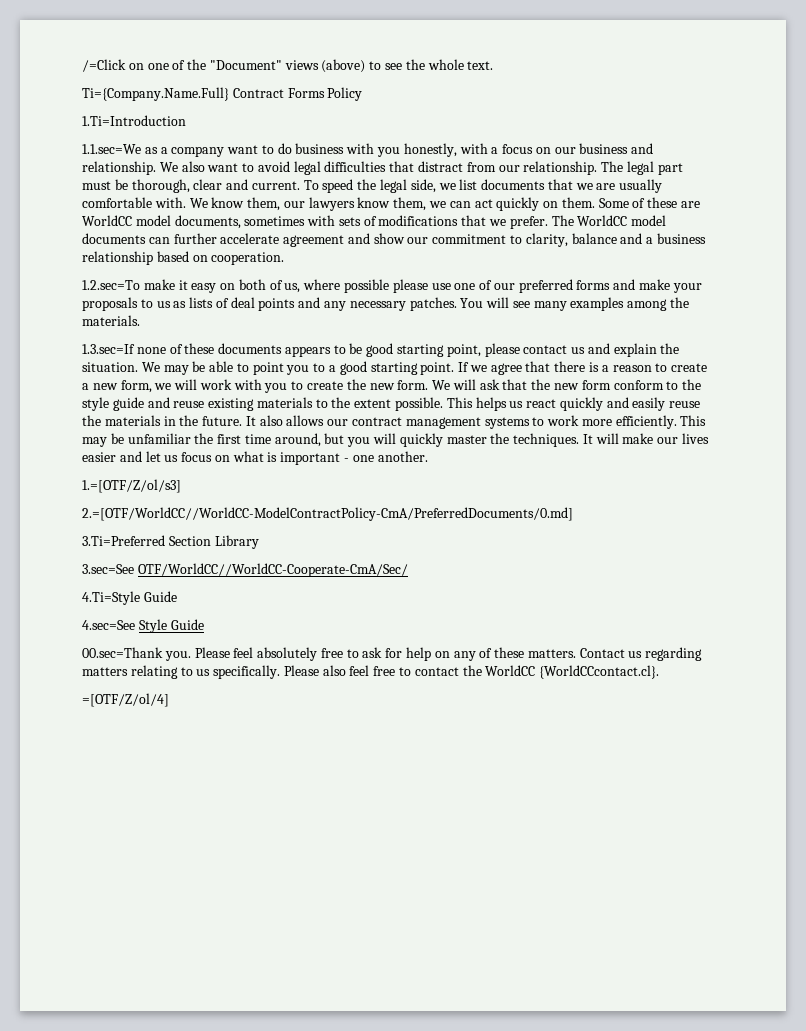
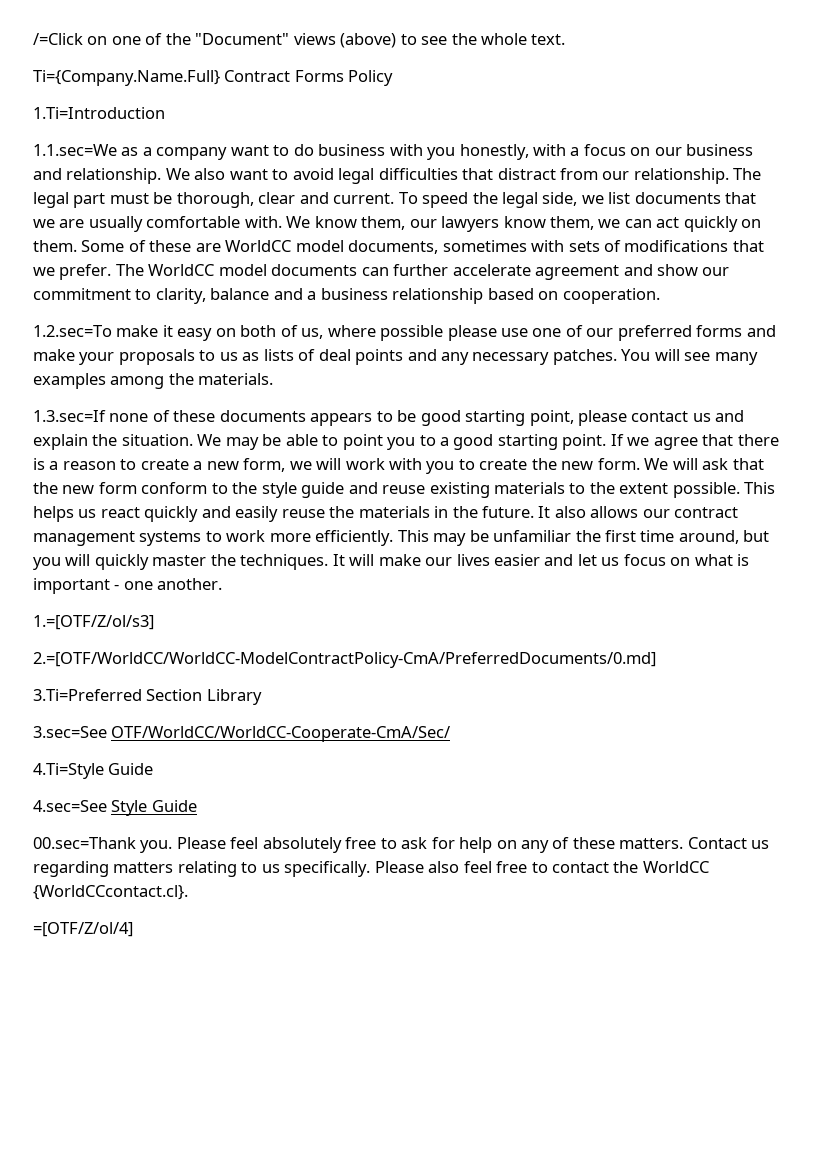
[82,507,573,521] 2.=[OTF/WorldCC//WorldCC-ModelContractPolicy-CmA/PreferredDocuments/0.md] -> [33,652,656,668] 2.=[OTF/WorldCC/WorldCC-ModelContractPolicy-CmA/PreferredDocuments/0.md]
[137,563,408,577] OTF/WorldCC//WorldCC-Cooperate-CmA/Sec/ -> [111,726,451,742] OTF/WorldCC/WorldCC-Cooperate-CmA/Sec/

